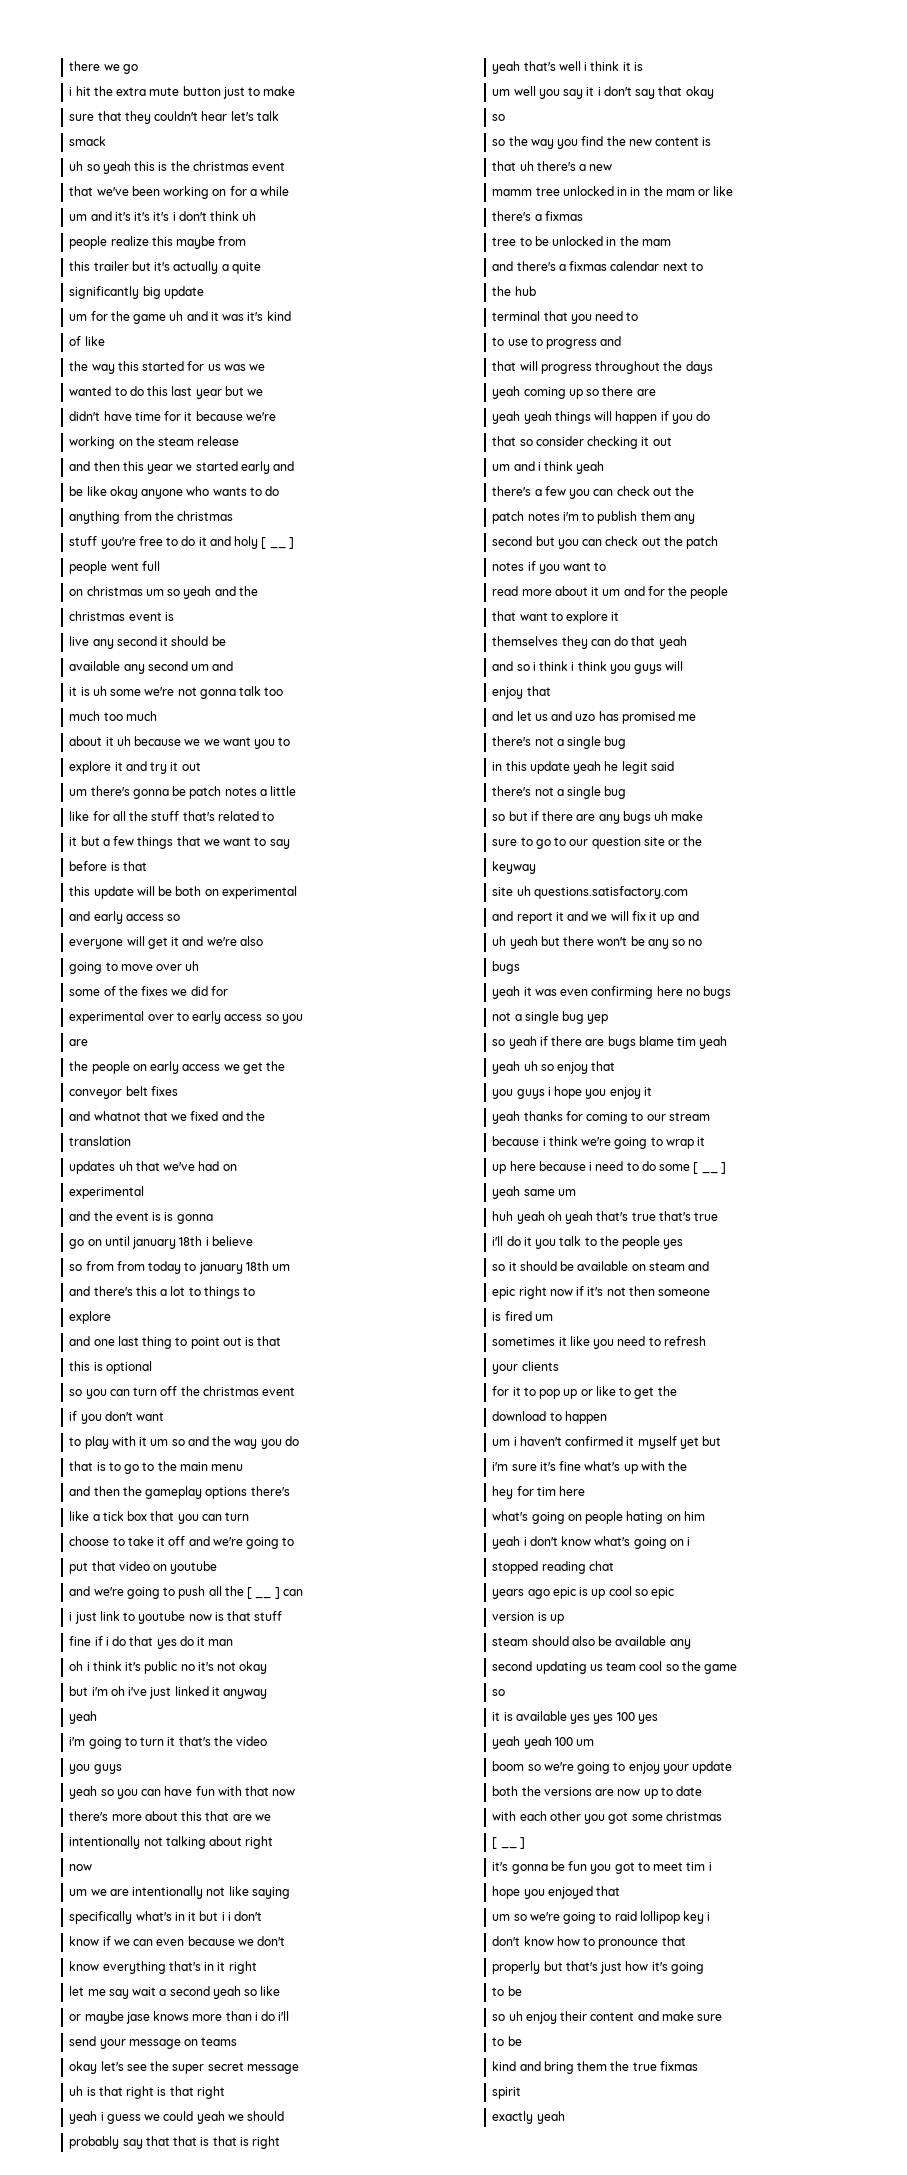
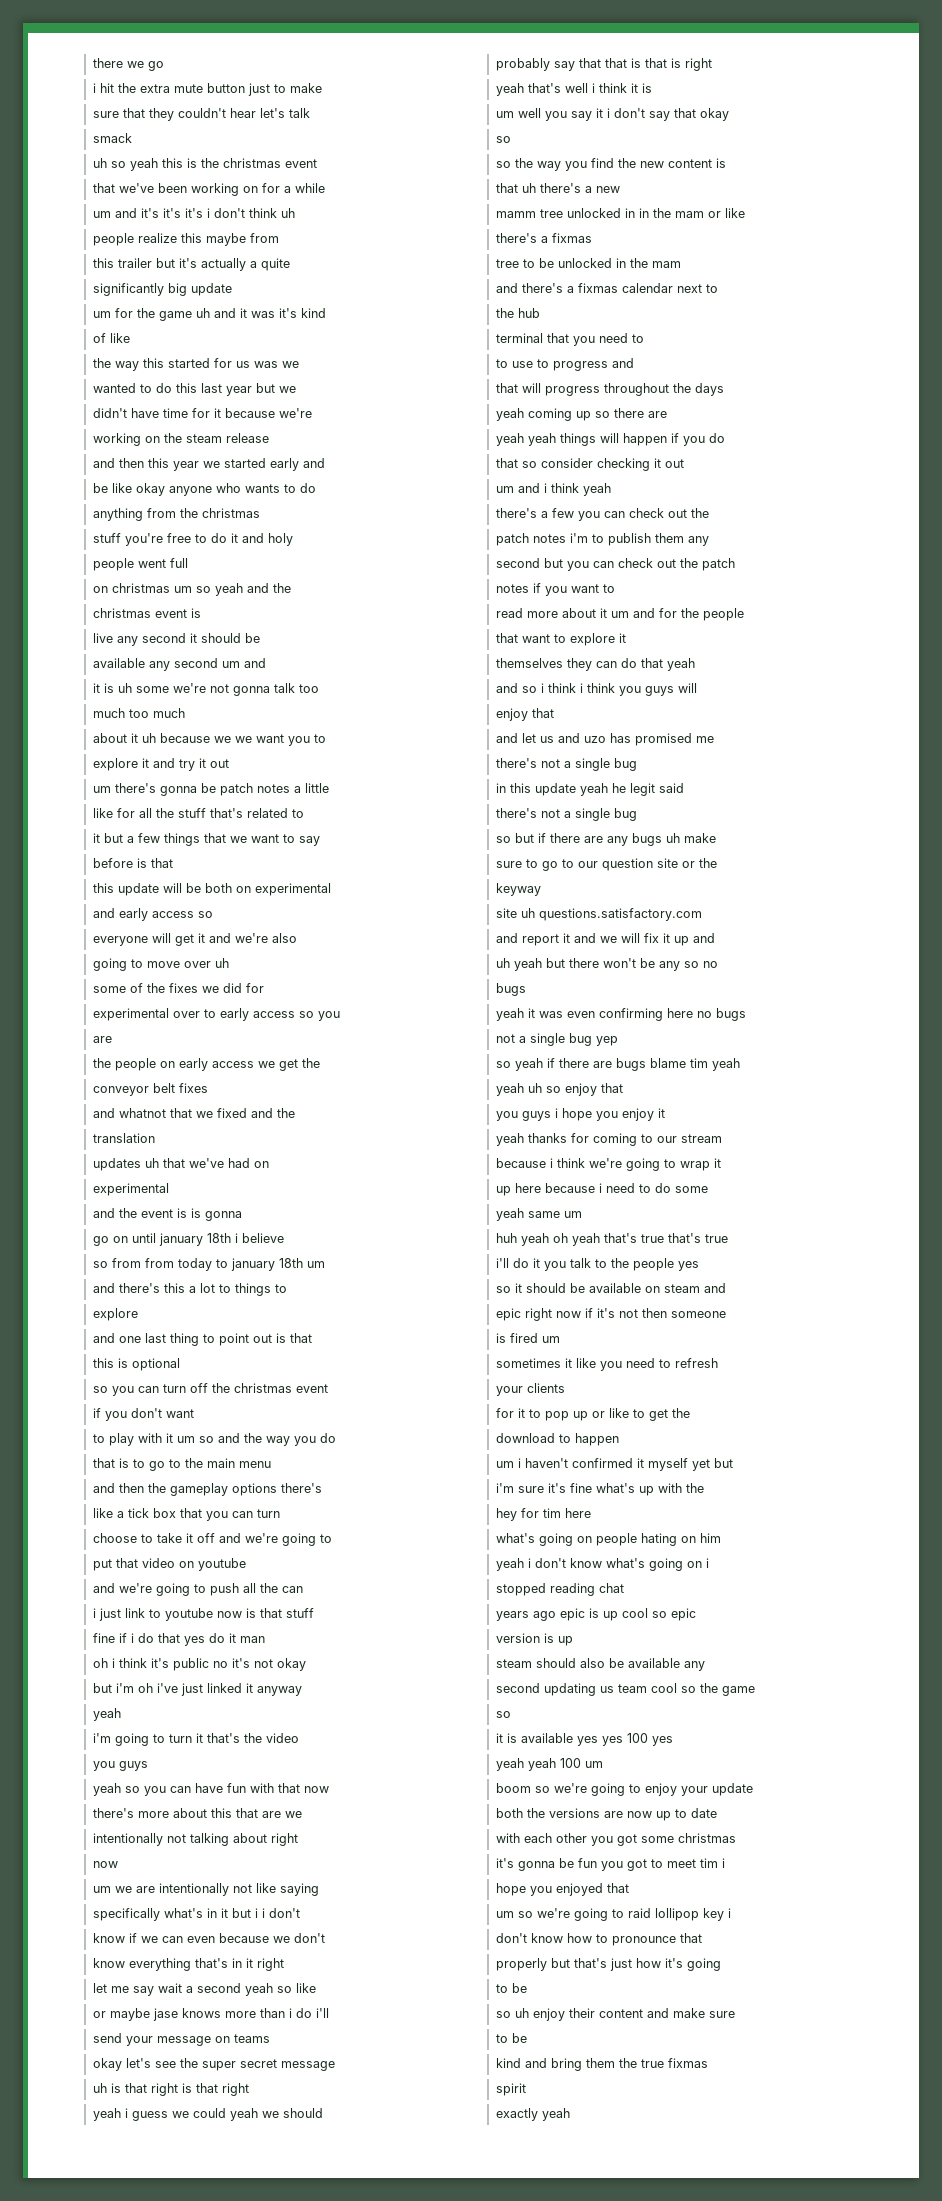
[261,537,294,549] [ __ ] -> (294, 539) none
[247,1587,280,1599] [ __ ] -> (279, 1588) none
[693,1162,726,1174] [ __ ] -> (709, 1189) none
[492,1837,525,1849] // [ __ ] -> (737, 1838) none

